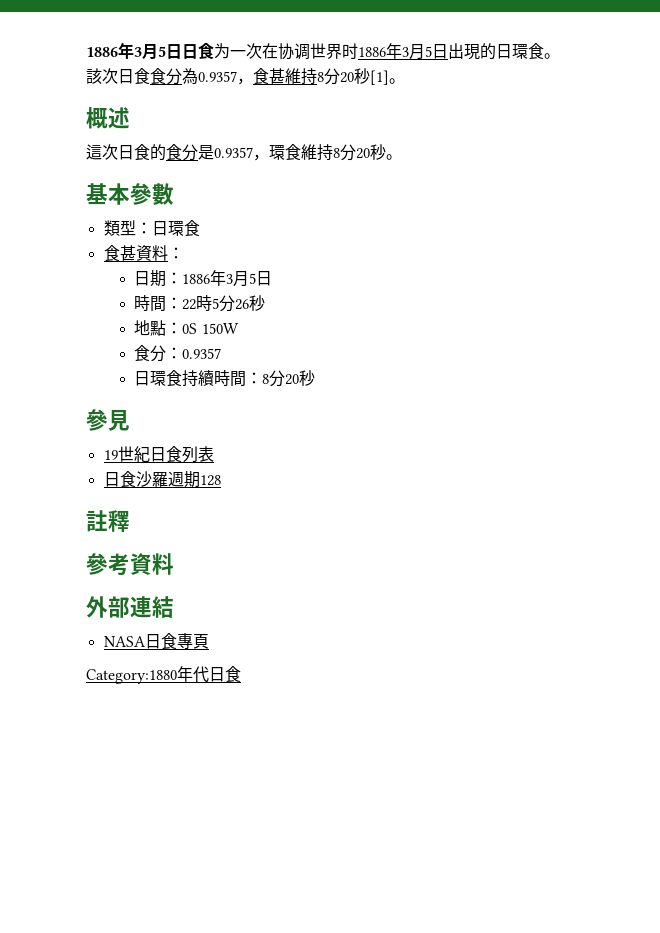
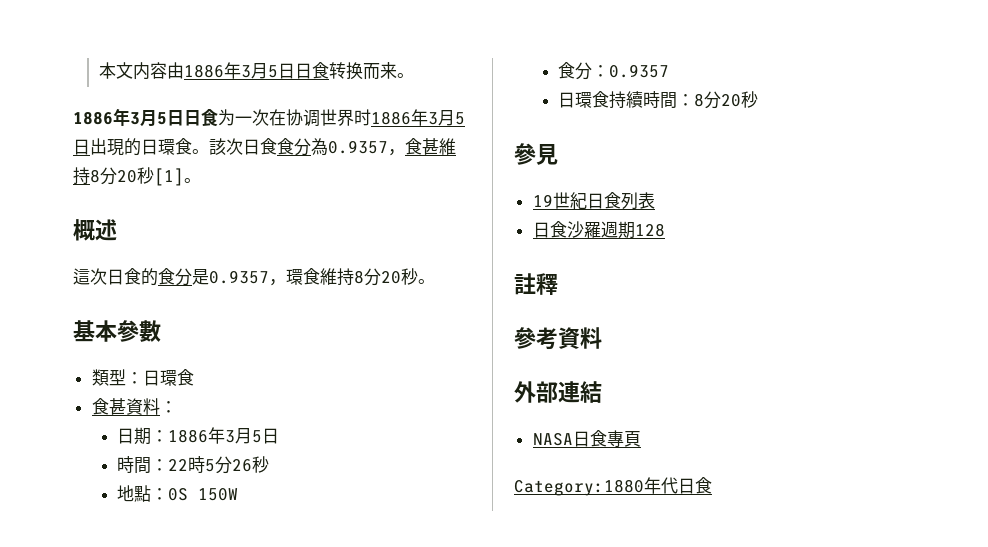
(86, 52) none -> [98,62,414,80] 本文内容由1886年3月5日日食转换而来。 //

